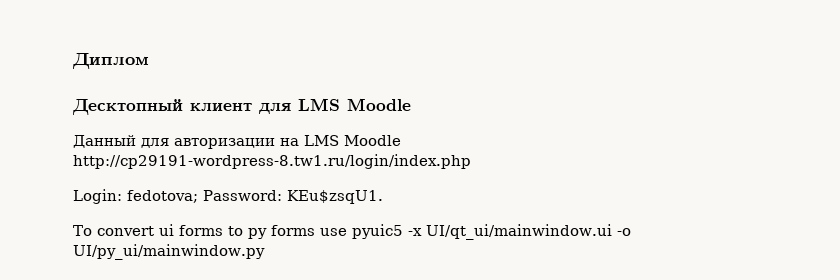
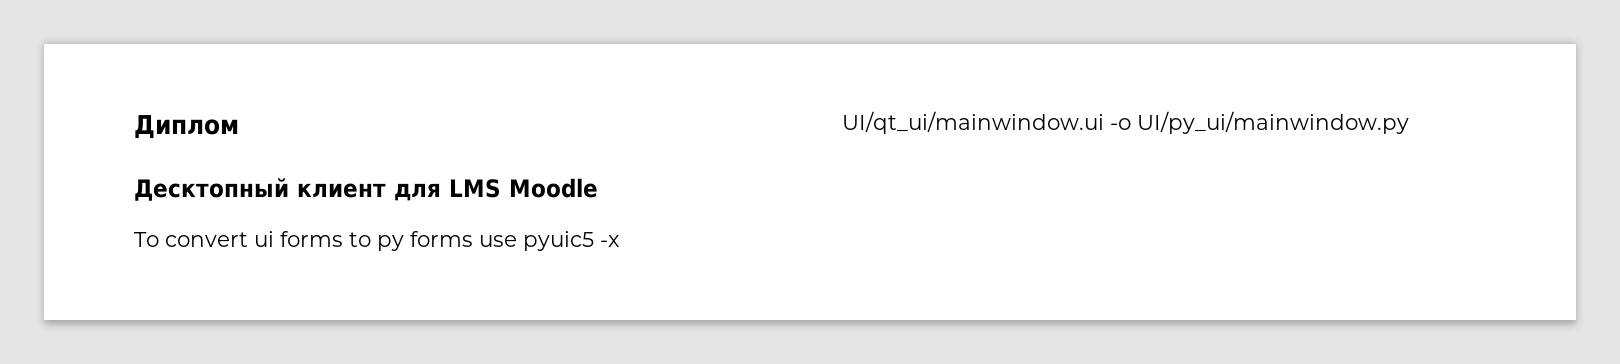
[73,135,401,149] [73,154,471,169] [73,189,383,204] // Данный для авторизации на LMS Moodle http://cp29191-wordpress-8.tw1.ru/login/index.php // Login: fedotova; Password: KEu$zsqU1. -> (598, 188) none

